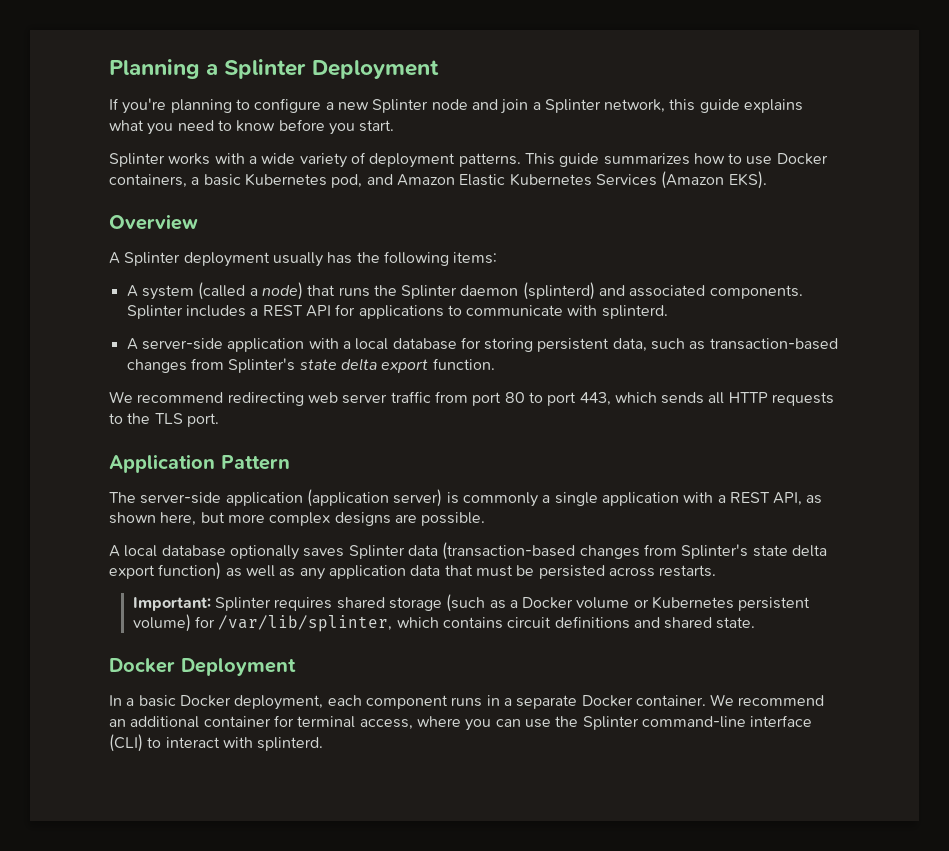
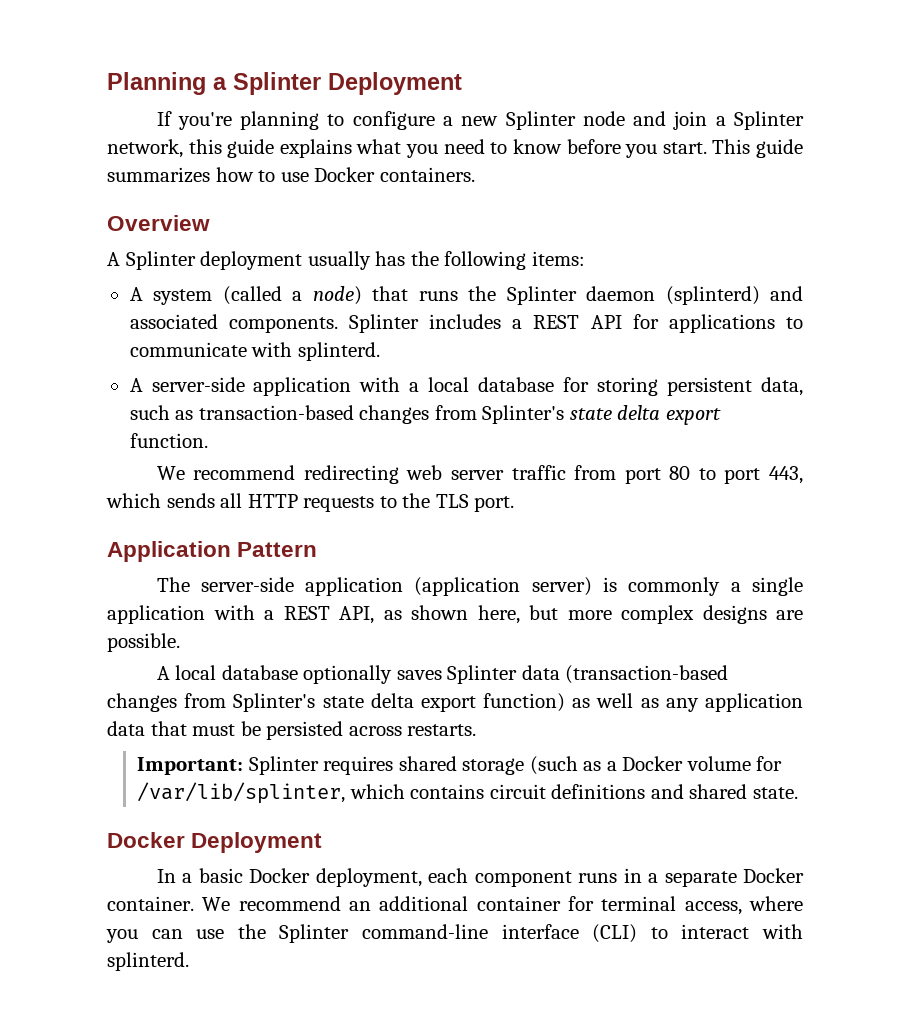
[109,152,521,168] // Splinter works with a wide variety of deployment patterns. -> (707, 148) none
[109,171,767,189] containers, a basic Kubernetes pod, and Amazon Elastic Kubernetes Services (Amazon EKS). -> [379,167,475,182] containers.
[633,596,811,611] [132,614,191,632] or Kubernetes persistent volume) -> (751, 763) none

